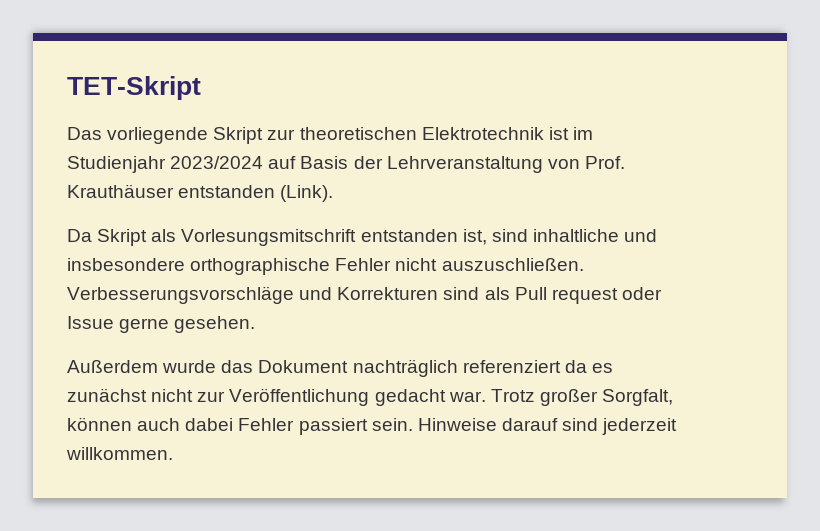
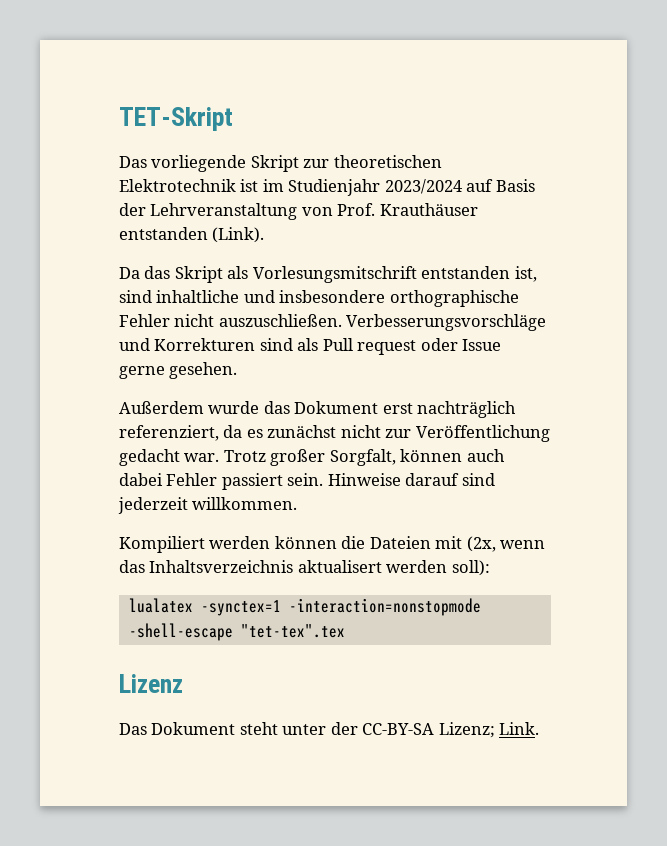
(92, 235) none -> [144,266,171,279] das
[352,359,561,377] nachträglich referenziert -> [382,401,517,418] [119,425,219,441] erst nachträglich referenziert,
(173, 453) none -> [119,536,546,553] [119,560,490,576] [128,598,481,616] [128,623,345,641] [119,674,183,693] [119,722,540,738] // Kompiliert werden können die Dateien mit (2x, wenn das Inhaltsverzeichnis aktualisert werden soll): // lualatex -synctex=1 -interaction=nonstopmode -shell-escape "tet-tex".tex // Lizenz // Das Dokument steht unter der CC-BY-SA Lizenz; Link.

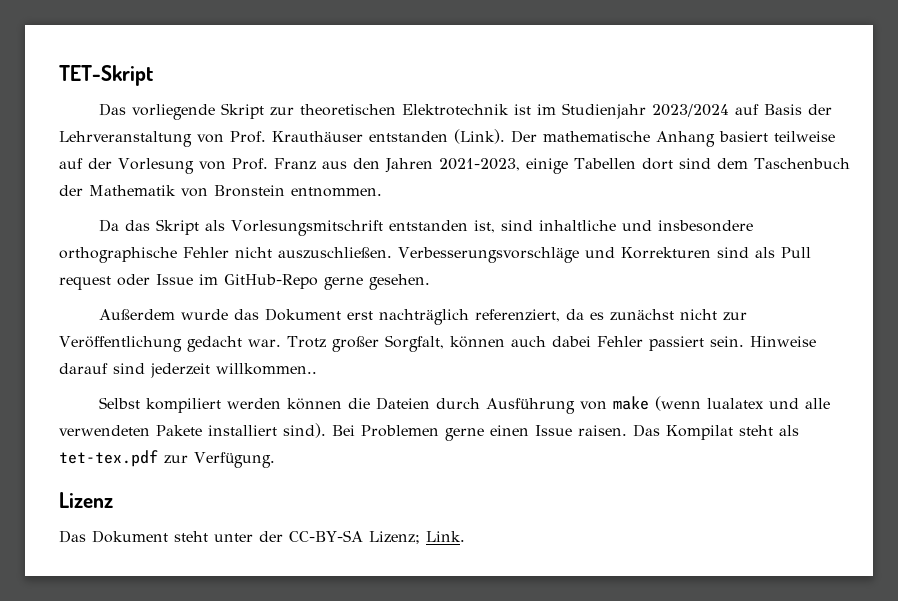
(265, 235) none -> [511,130,835,147] [59,158,850,174] [59,185,382,197] Der mathematische Anhang basiert teilweise auf der Vorlesung von Prof. Franz aus den Jahren 2021-2023, einige Tabellen dort sind dem Taschenbuch der Mathematik von Bronstein entnommen.
(502, 345) none -> [199,274,318,289] im GitHub-Repo
[192,497,298,510] [119,536,205,553] willkommen. // Kompiliert -> [216,363,317,375] [98,397,221,413] willkommen.. // Selbst kompiliert
[435,536,546,552] [119,560,490,576] [128,598,481,616] [128,623,345,641] mit (2x, wenn das Inhaltsverzeichnis aktualisert werden soll): // lualatex -synctex=1 -interaction=nonstopmode -shell-escape "tet-tex".tex -> [435,396,830,414] [59,423,799,441] [59,450,275,468] durch Ausführung von make (wenn lualatex und alle verwendeten Pakete installiert sind). Bei Problemen gerne einen Issue raisen. Das Kompilat steht als tet-tex.pdf zur Verfügung.

